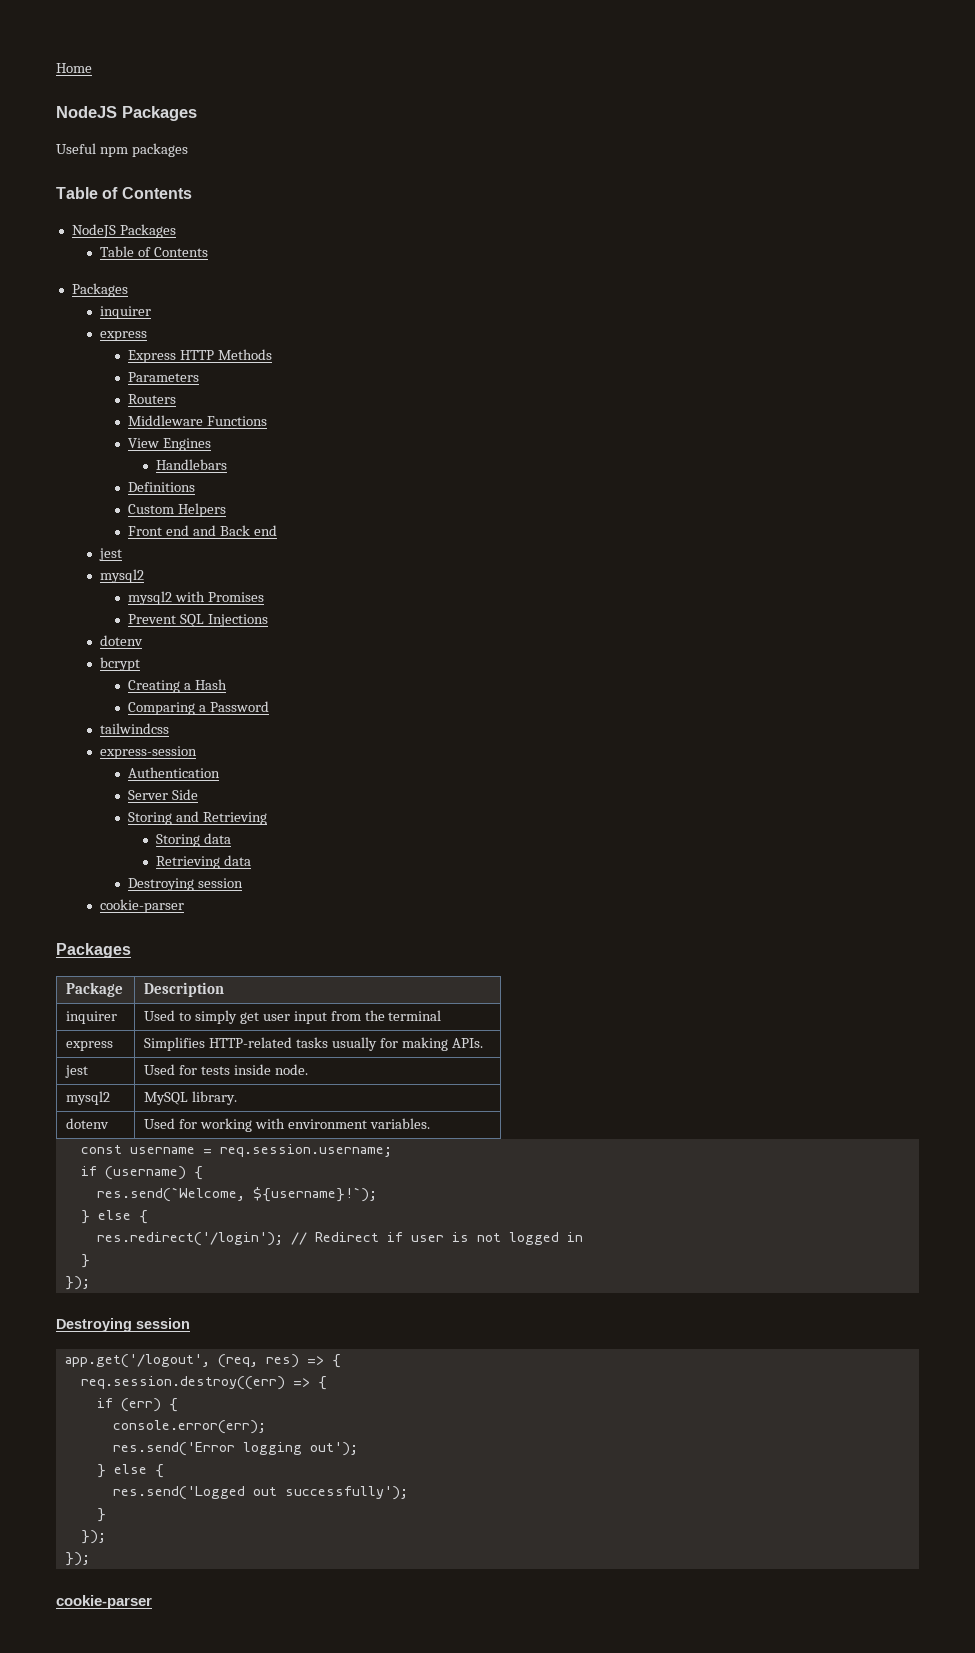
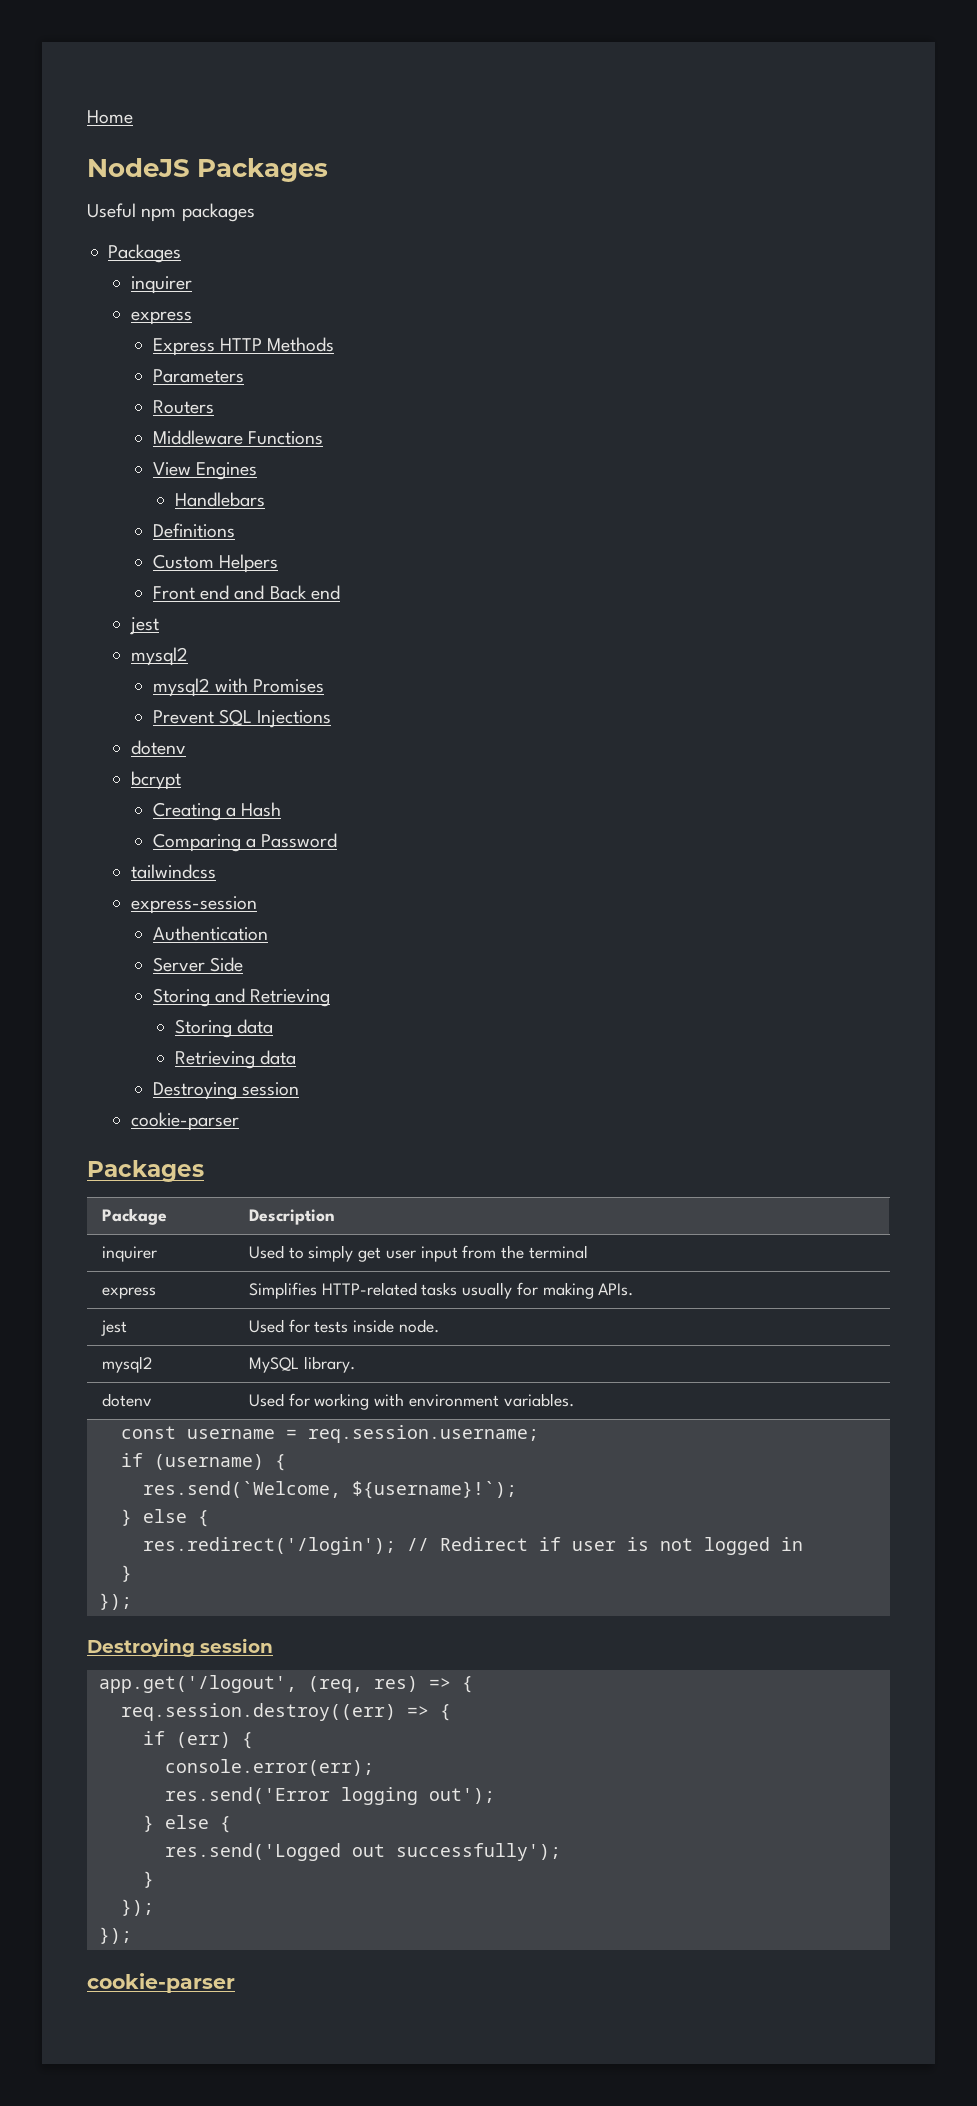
[56,187,192,199] [71,224,176,238] [99,246,208,257] // Table of Contents // NodeJS Packages // Table of Contents -> (255, 212) none

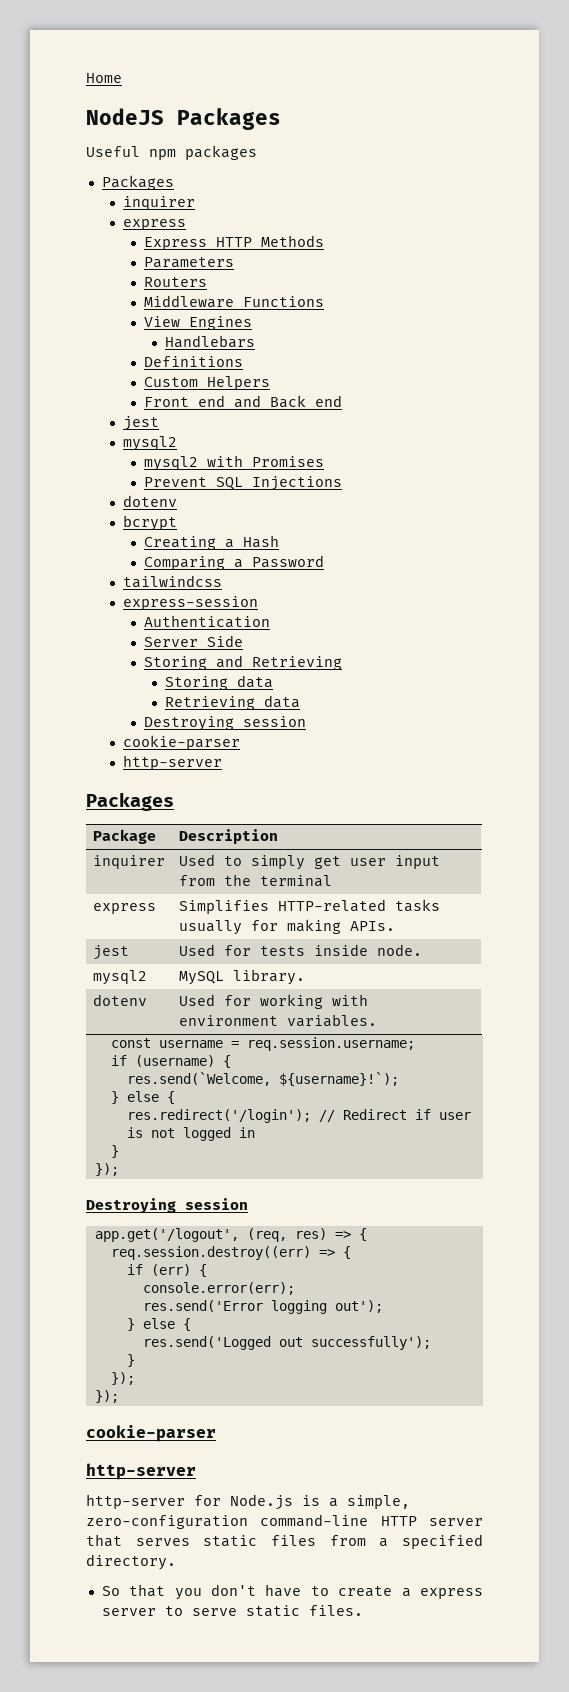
(239, 1121) none -> [122,755,222,770] // http-server
(235, 1983) none -> [86,1463,196,1480] [86,1494,410,1510] [86,1514,483,1529] [86,1534,483,1549] [86,1554,176,1570] [101,1584,483,1600] [101,1605,363,1617] // http-server // http-server for Node.js is a simple, zero-configuration command-line HTTP server that serves static files from a specified directory. // So that you don't have to create a express server to serve static files.

